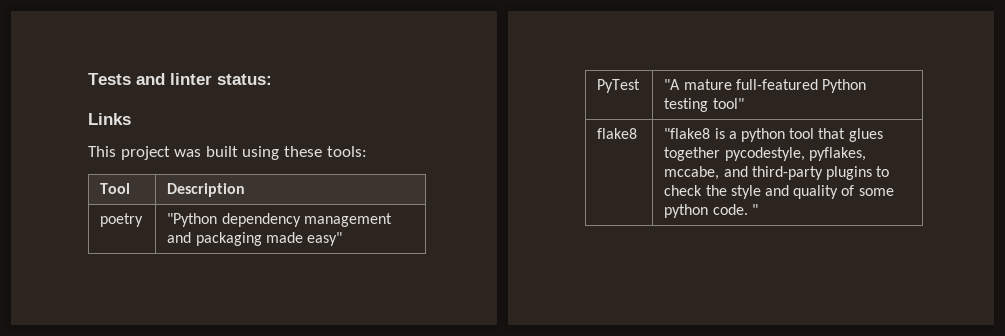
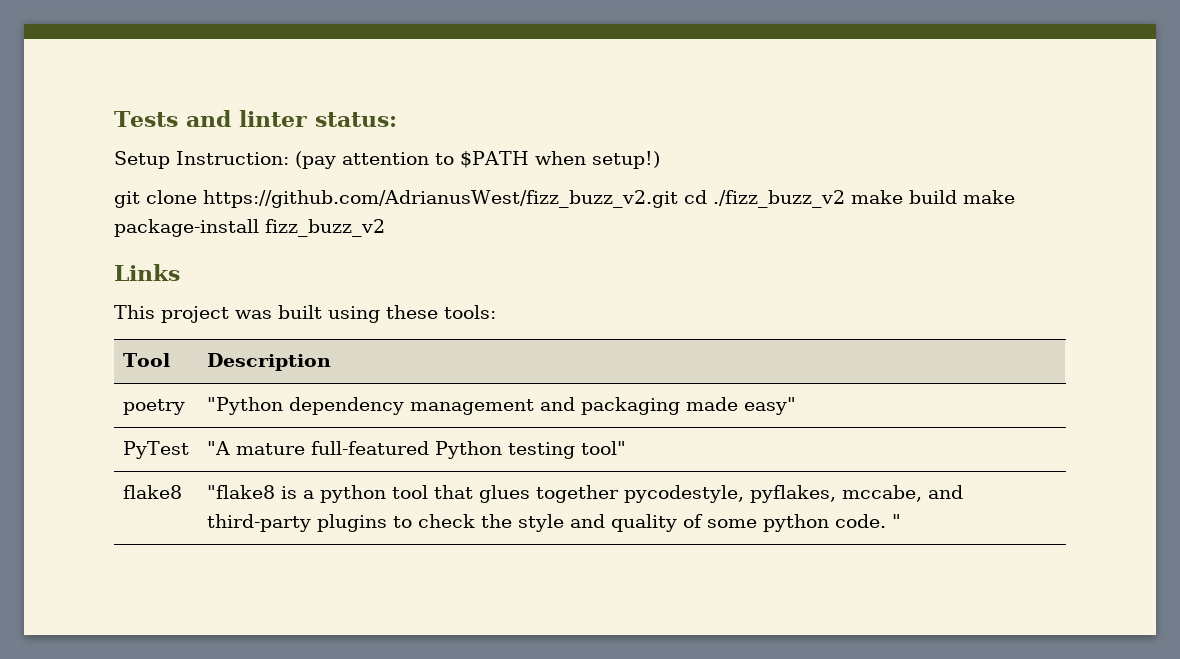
(272, 79) none -> [114,151,660,169] [114,190,1015,208] [114,219,385,237] // Setup Instruction: (pay attention to $PATH when setup!) // git clone https://github.com/AdrianusWest/fizz_buzz_v2.git cd ./fizz_buzz_v2 make build make package-install fizz_buzz_v2

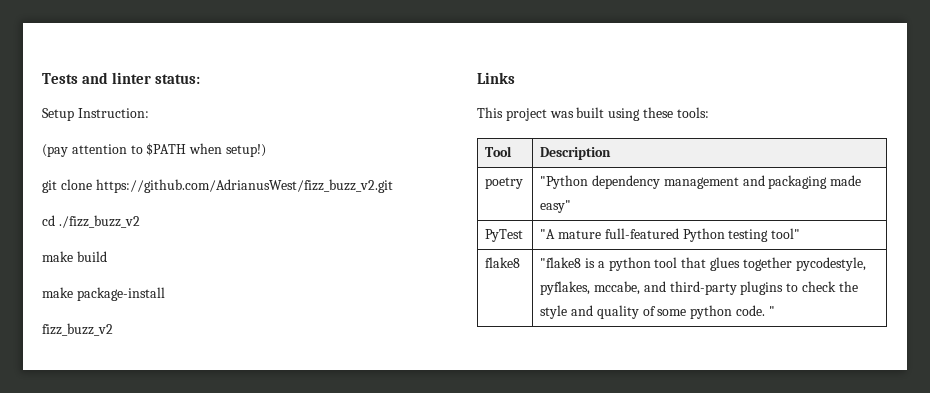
(289, 158) none -> (149, 113) //
(678, 199) none -> (393, 186) //
(845, 199) none -> (140, 221) //
(957, 197) none -> (107, 256) //
(259, 228) none -> (165, 294) //

